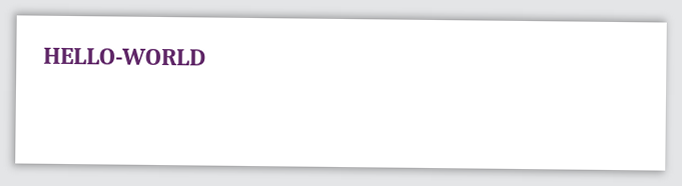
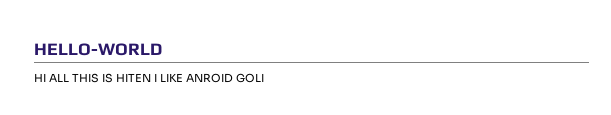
(206, 56) none -> [34,73,264,83] // HI ALL THIS IS HITEN I LIKE ANROID GOLI

